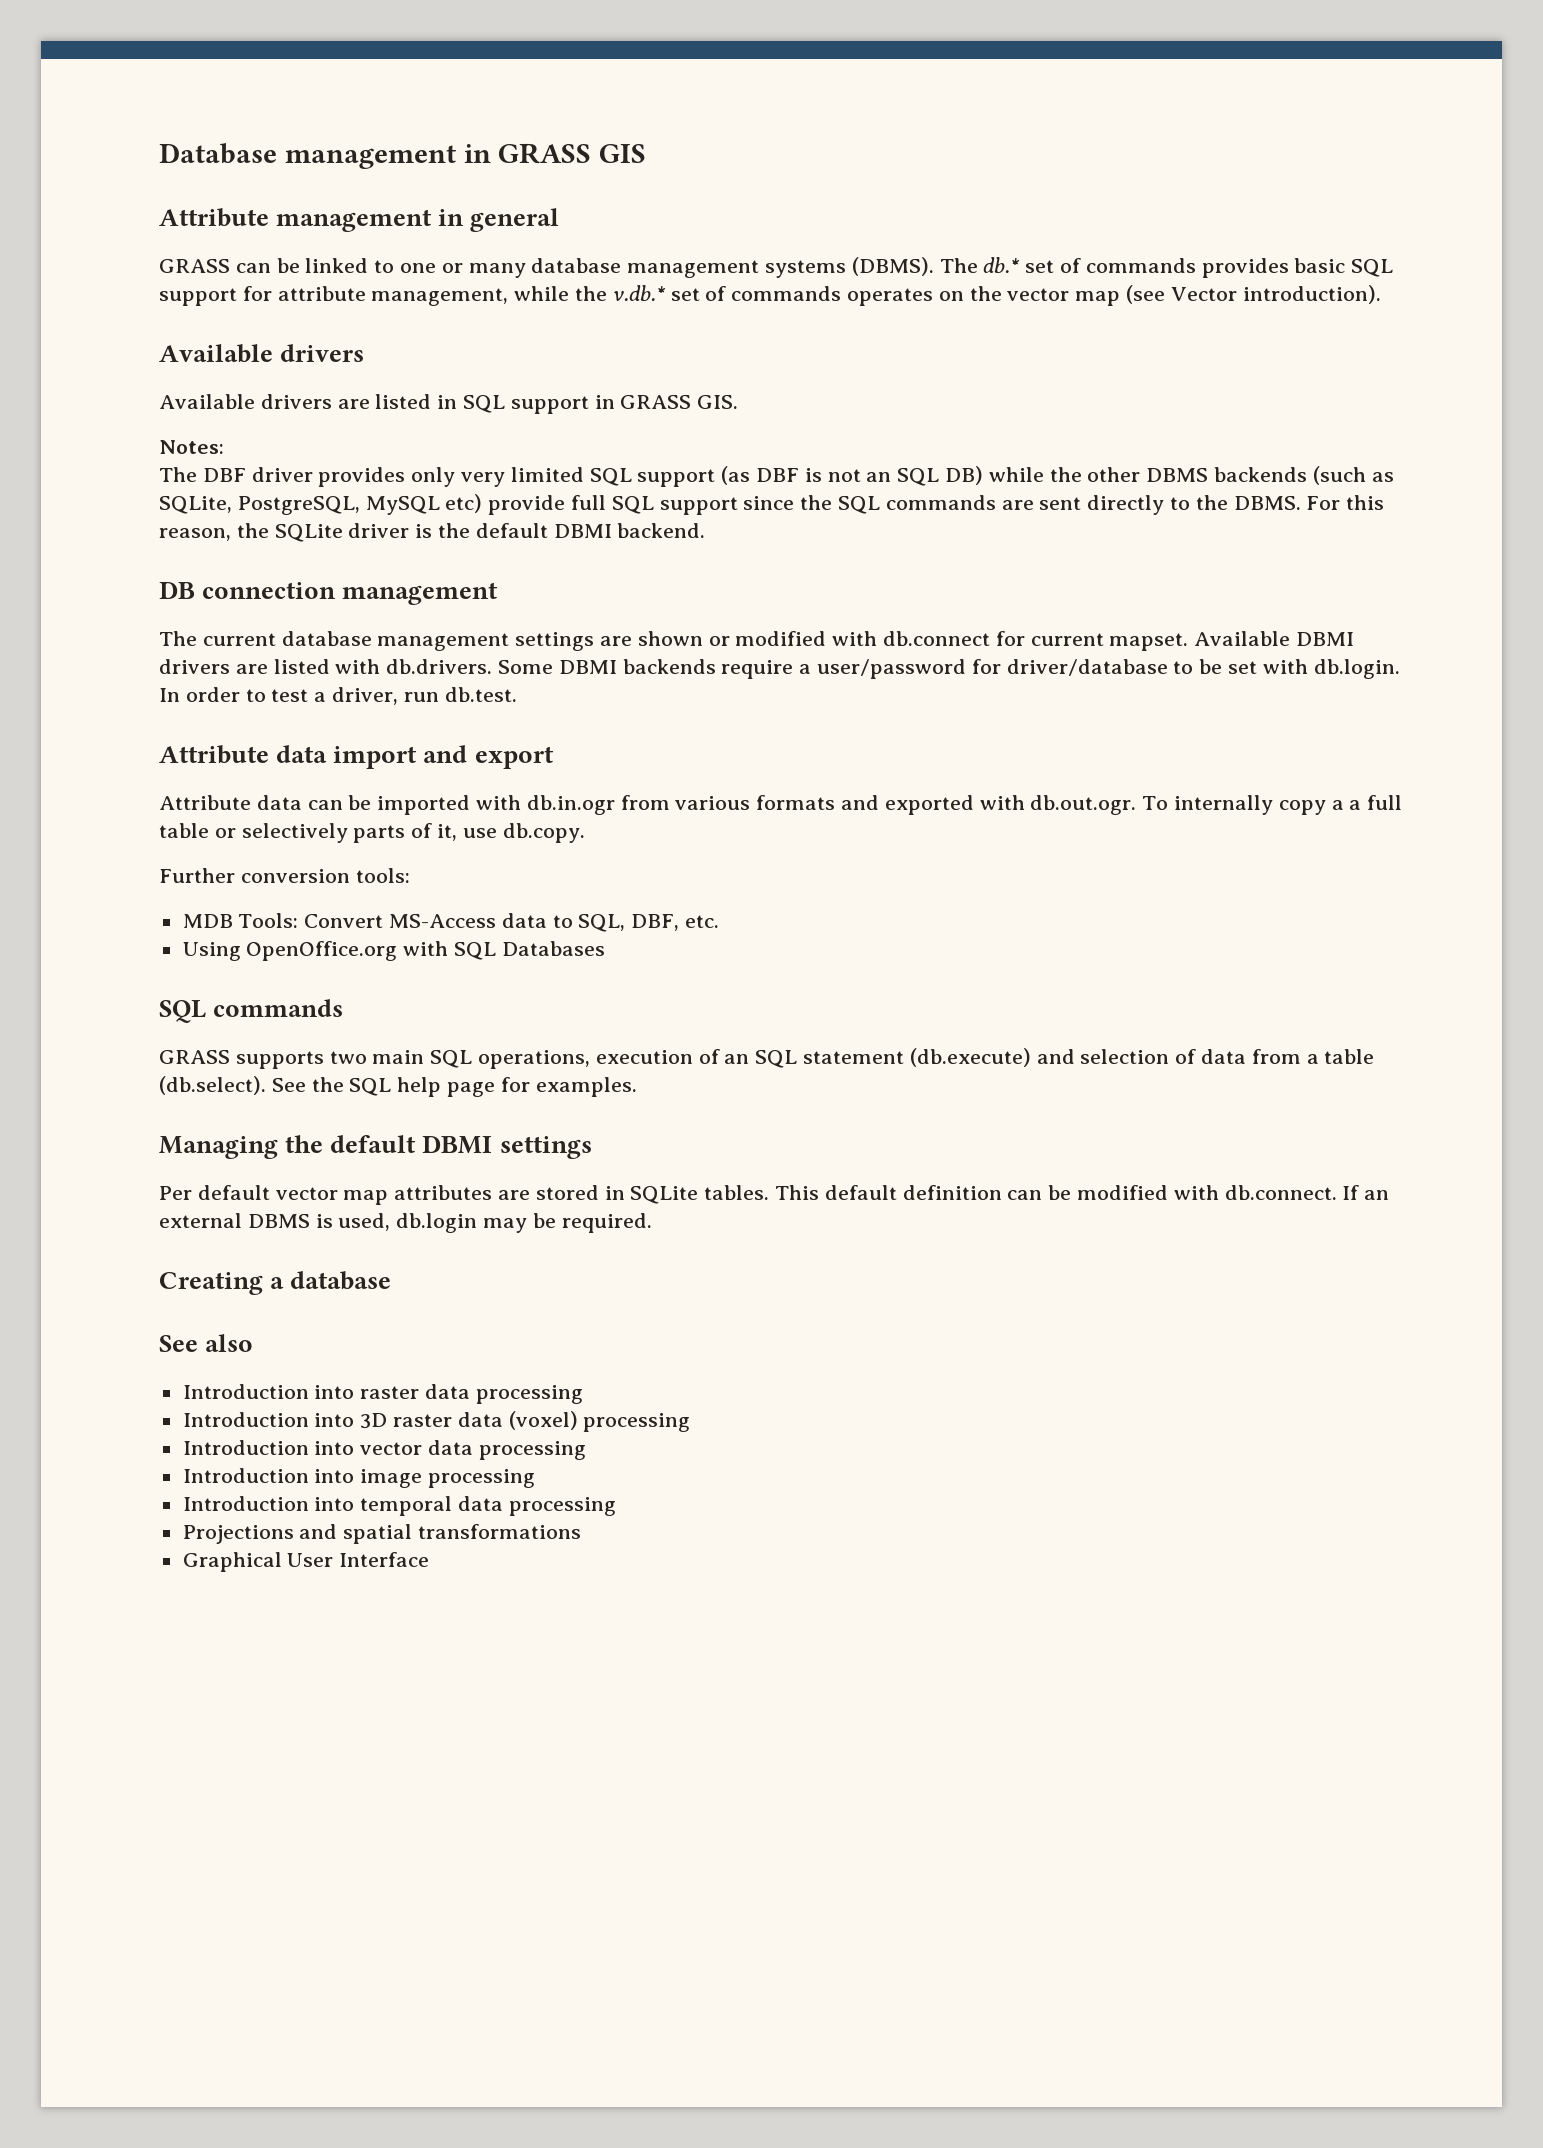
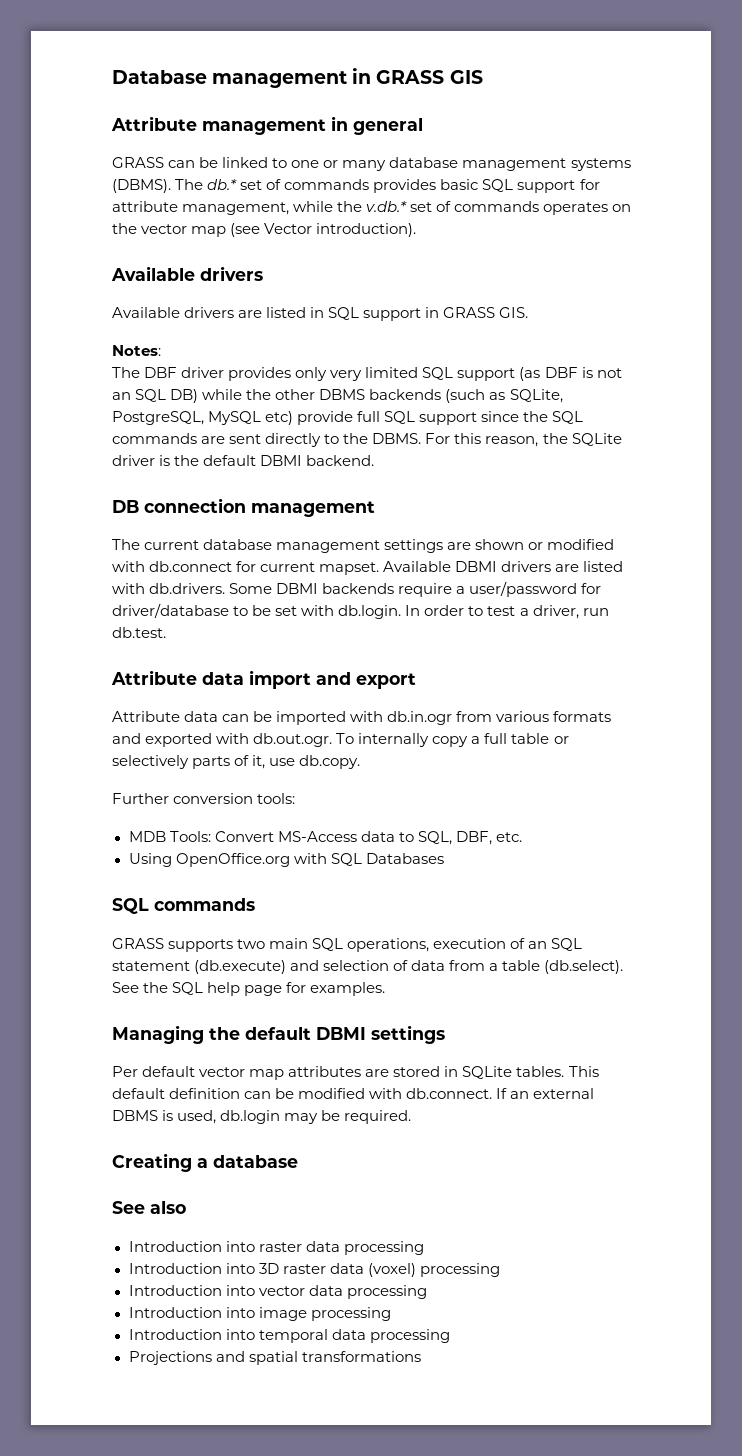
[1349,800,1362,810] a -> (481, 740) none
[182,1552,430,1572] // Graphical User Interface -> (421, 1356) none

